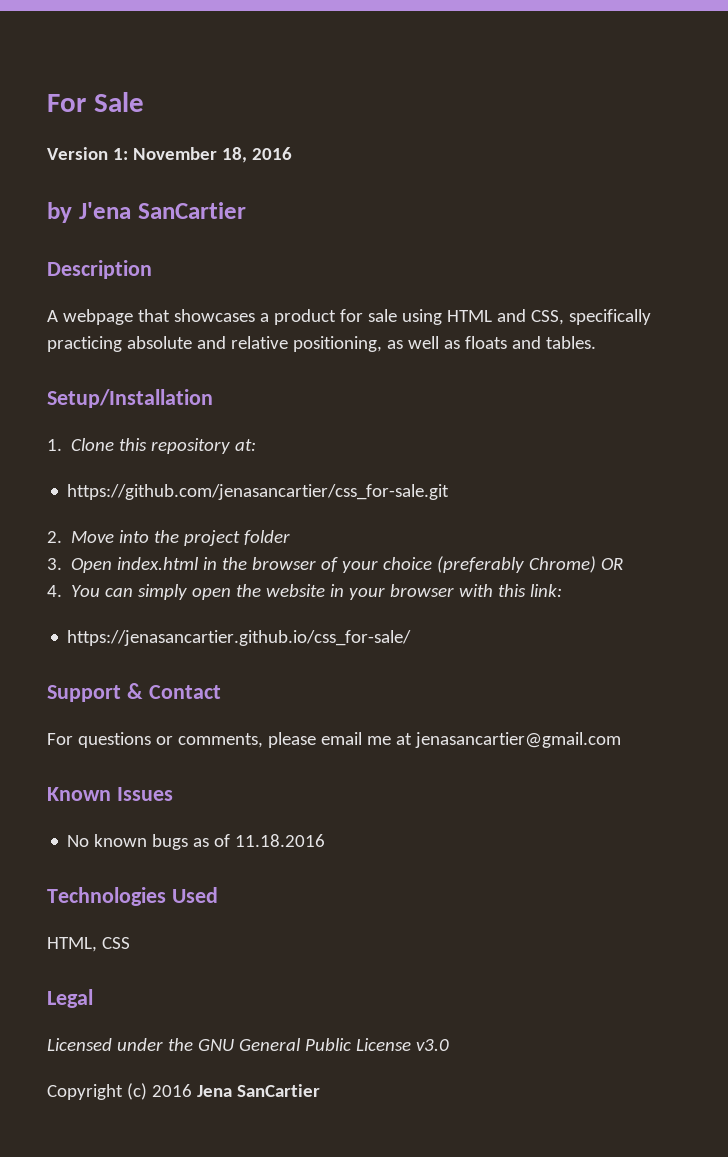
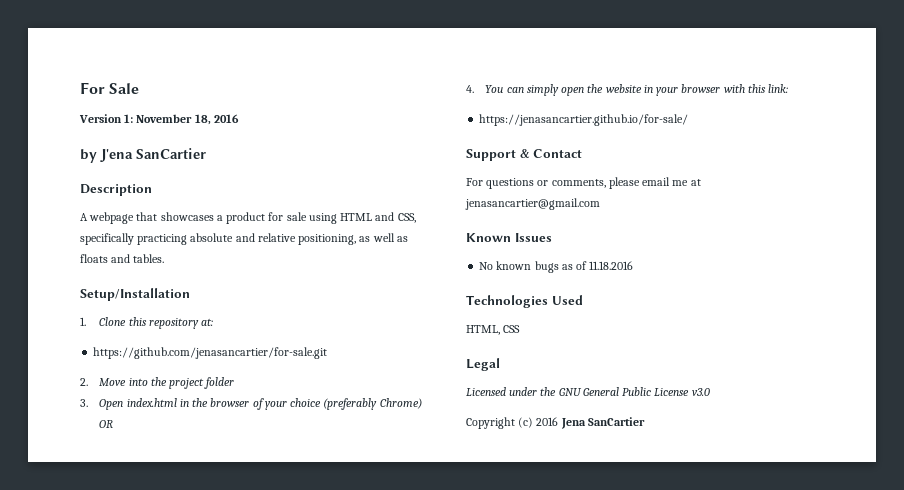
[67,484,450,500] https://github.com/jenasancartier/css_for-sale.git -> [93,347,328,359] https://github.com/jenasancartier/for-sale.git
[67,630,412,646] https://jenasancartier.github.io/css_for-sale/ -> [479,114,689,126] https://jenasancartier.github.io/for-sale/

